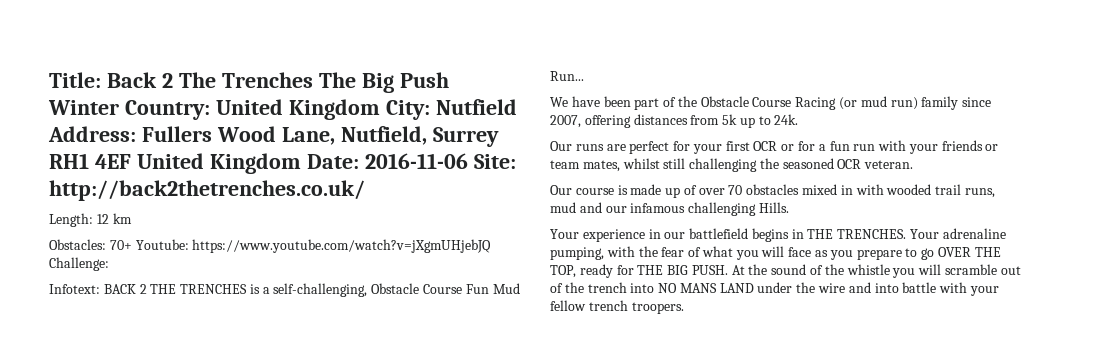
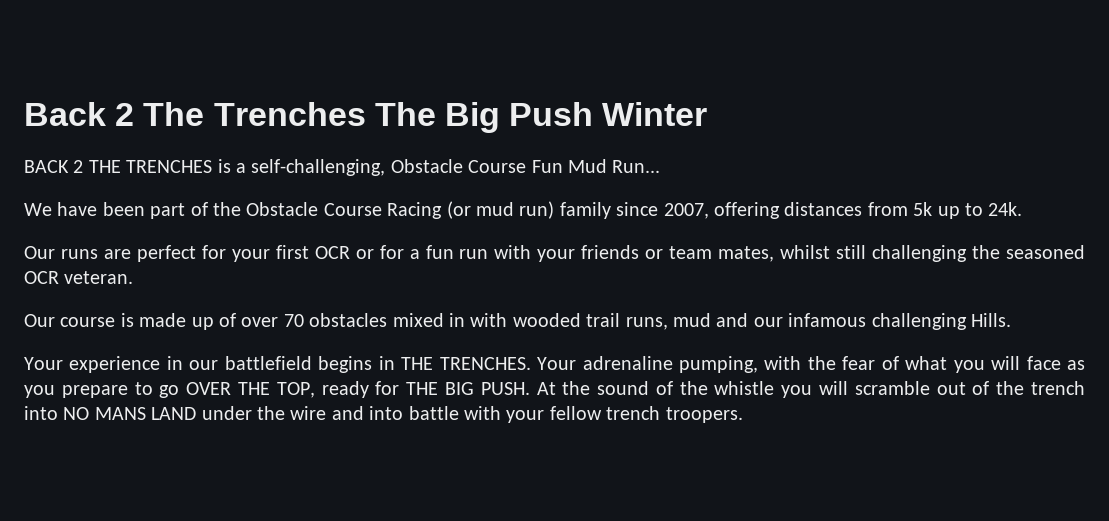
[49,72,101,88] Title: -> (24, 114) none
[124,99,517,120] [48,126,499,147] [49,153,516,174] [49,180,365,201] [49,213,132,227] [49,239,492,253] [49,257,109,271] [49,284,100,294] Country: United Kingdom City: Nutfield Address: Fullers Wood Lane, Nutfield, Surrey RH1 4EF United Kingdom Date: 2016-11-06 Site: http://back2thetrenches.co.uk/ // Length: 12 km // Obstacles: 70+ Youtube: https://www.youtube.com/watch?v=jXgmUHjebJQ Challenge: // Infotext: -> (708, 114) //

